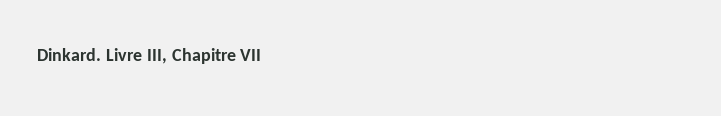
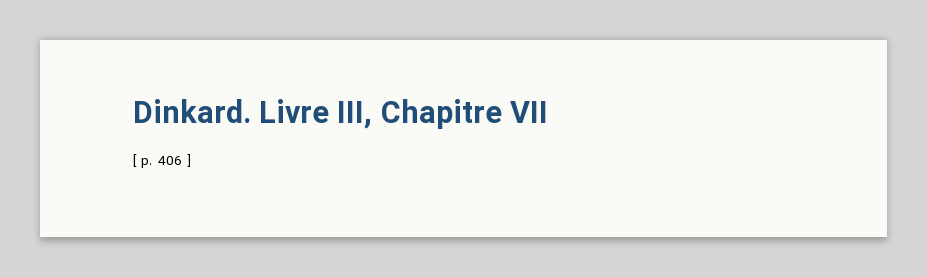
(262, 55) none -> [133,154,191,168] // [ p. 406 ]

